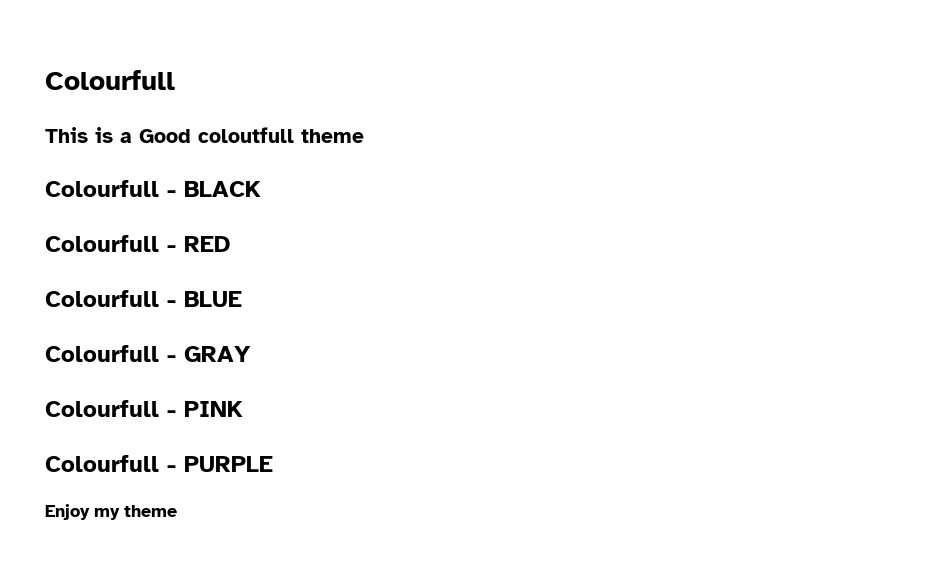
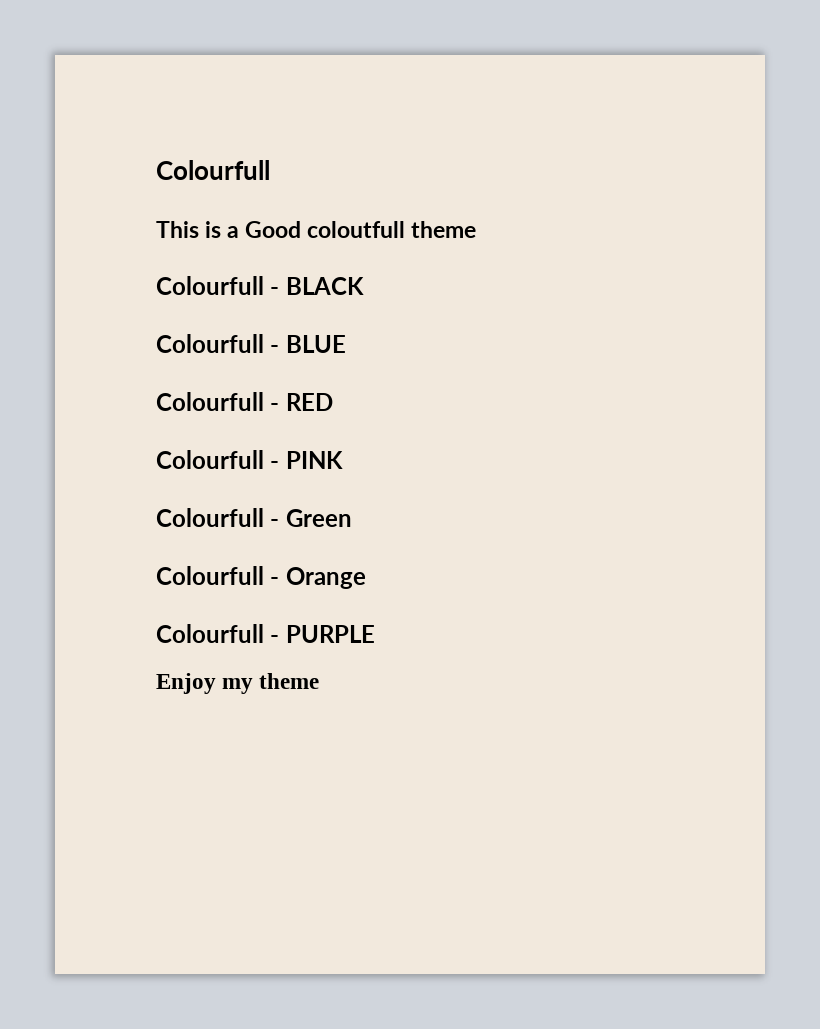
(261, 189) none -> [156,334,346,353] // Colourfull - BLUE
[184,291,242,307] [45,345,251,362] [45,400,243,417] BLUE // Colourfull - GRAY // Colourfull - PINK -> [285,451,343,469] [156,508,352,527] [156,566,366,589] PINK // Colourfull - Green // Colourfull - Orange

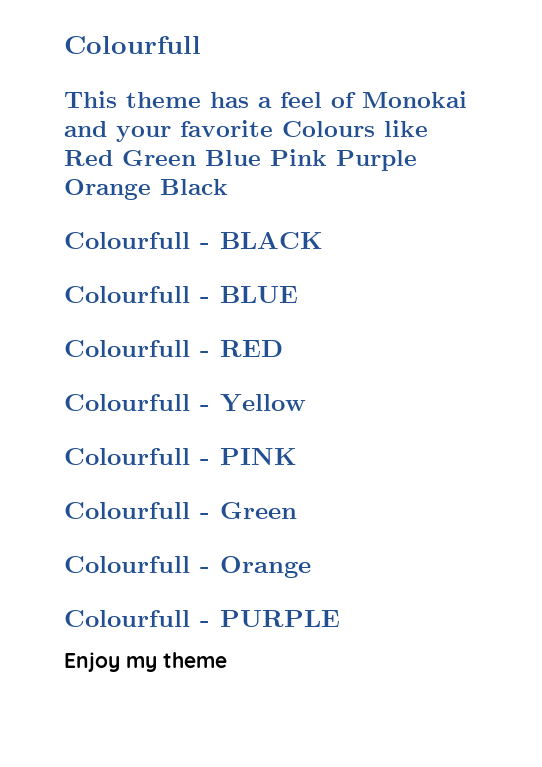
[205,221,477,238] is a Good coloutfull theme -> [126,91,467,108] [64,120,428,142] [64,149,417,171] [64,179,228,200] theme has a feel of Monokai and your favorite Colours like Red Green Blue Pink Purple Orange Black
(333, 402) none -> [64,394,306,412] // Colourfull - Yellow

